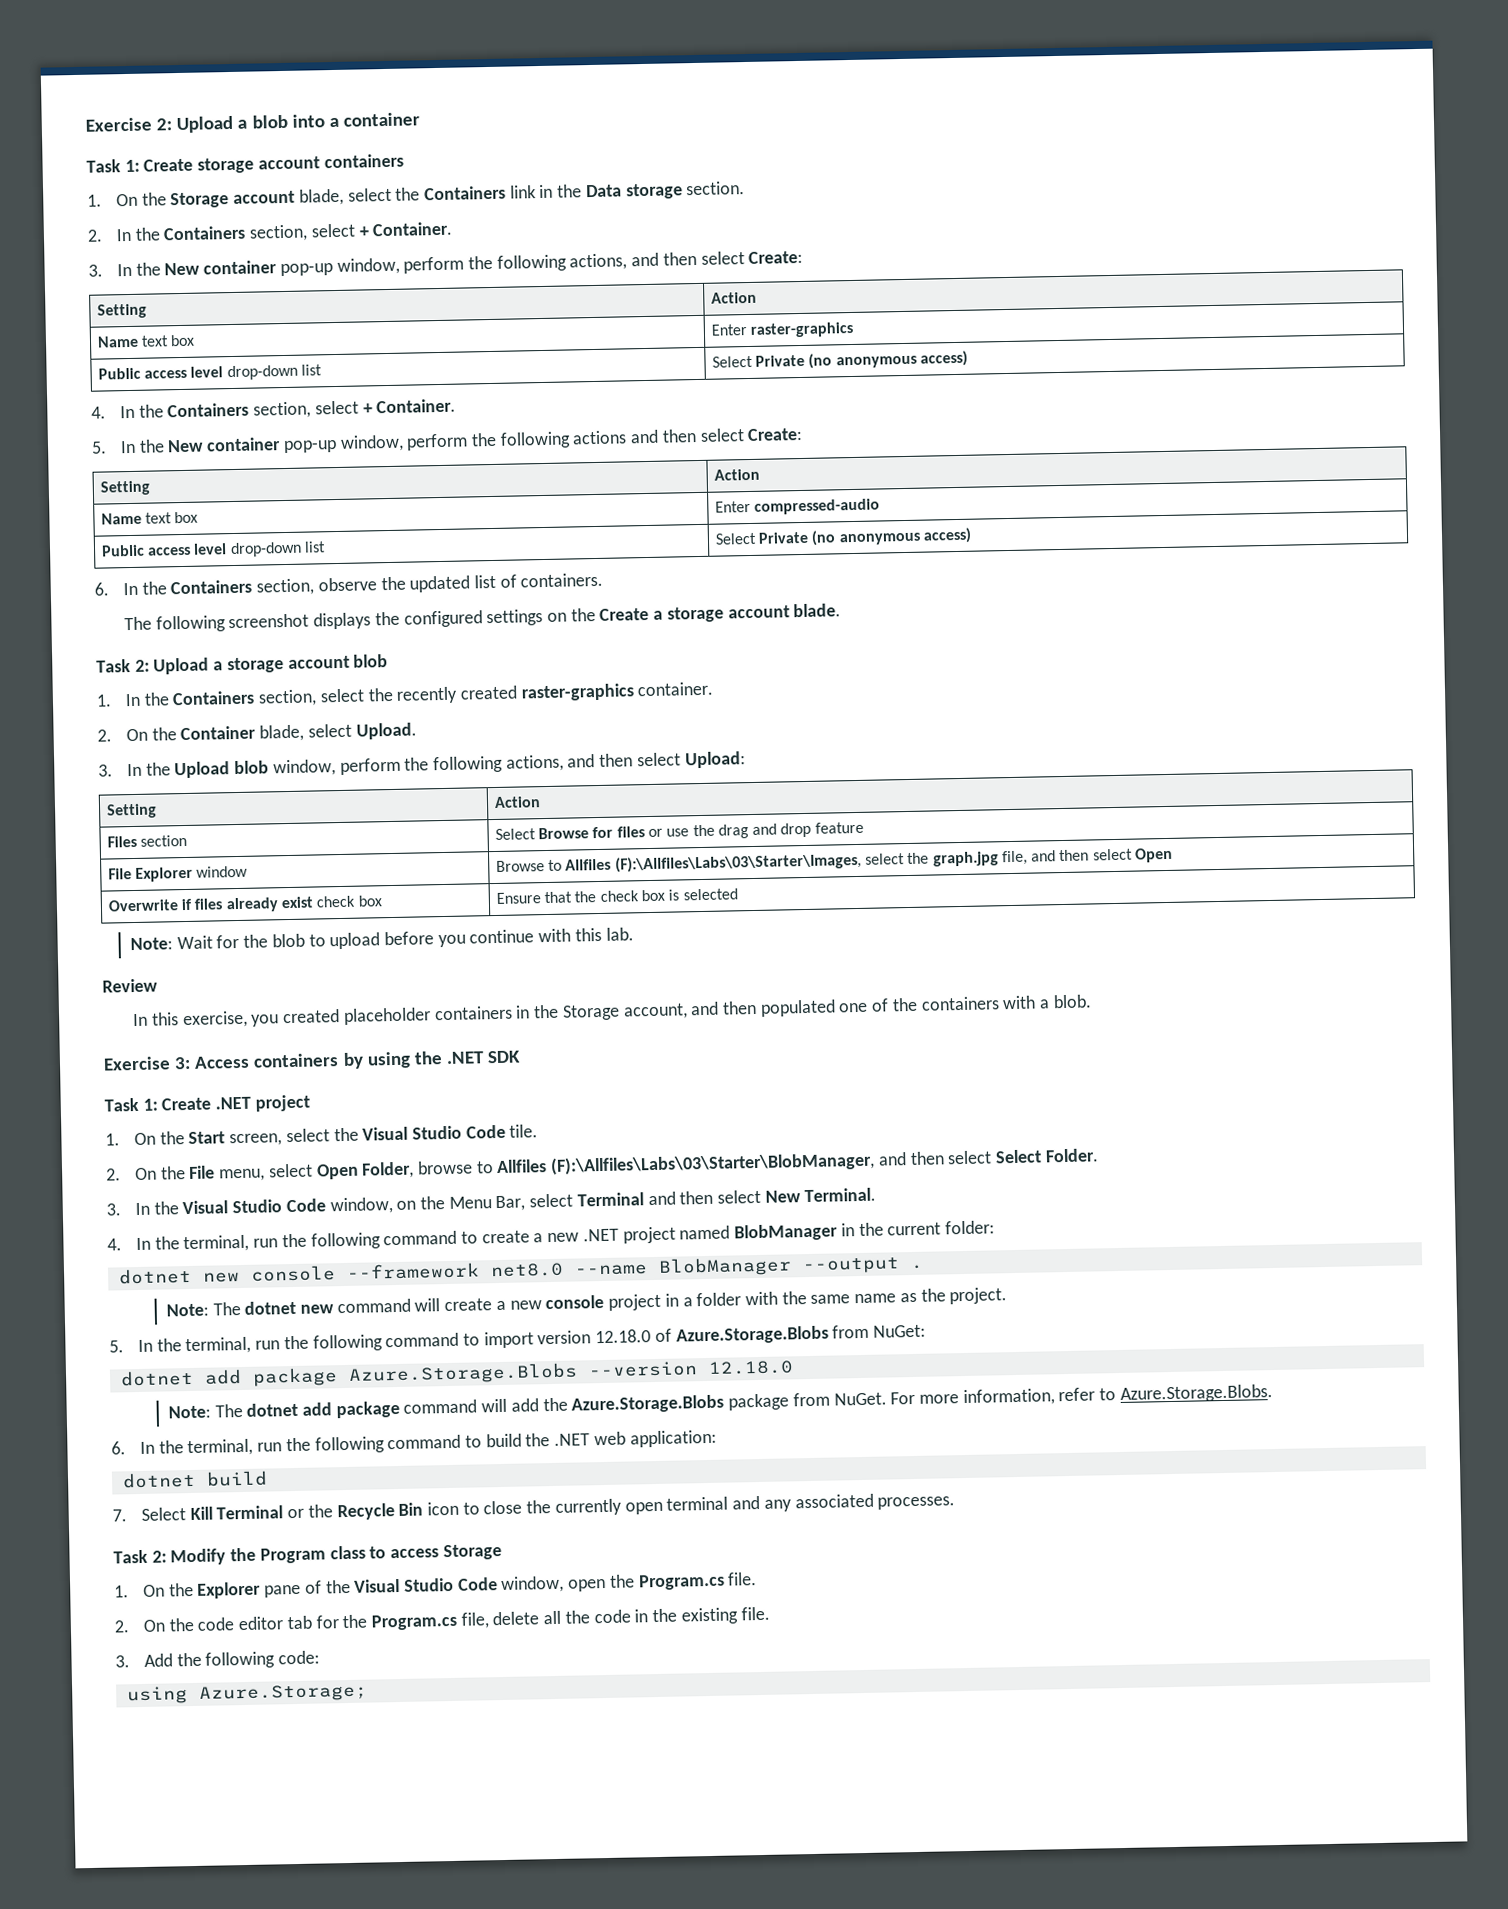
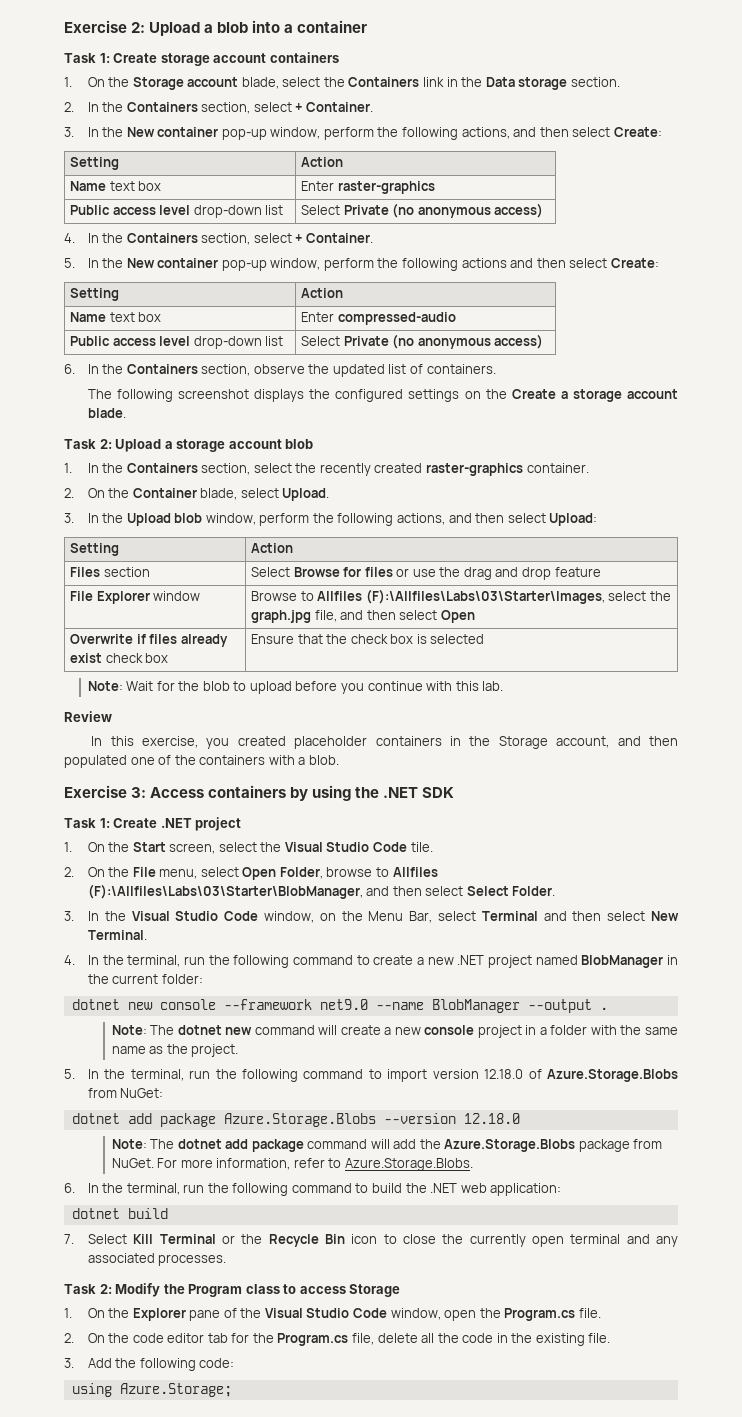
[489,1262,564,1278] net8.0 -> [319,999,368,1010] net9.0

